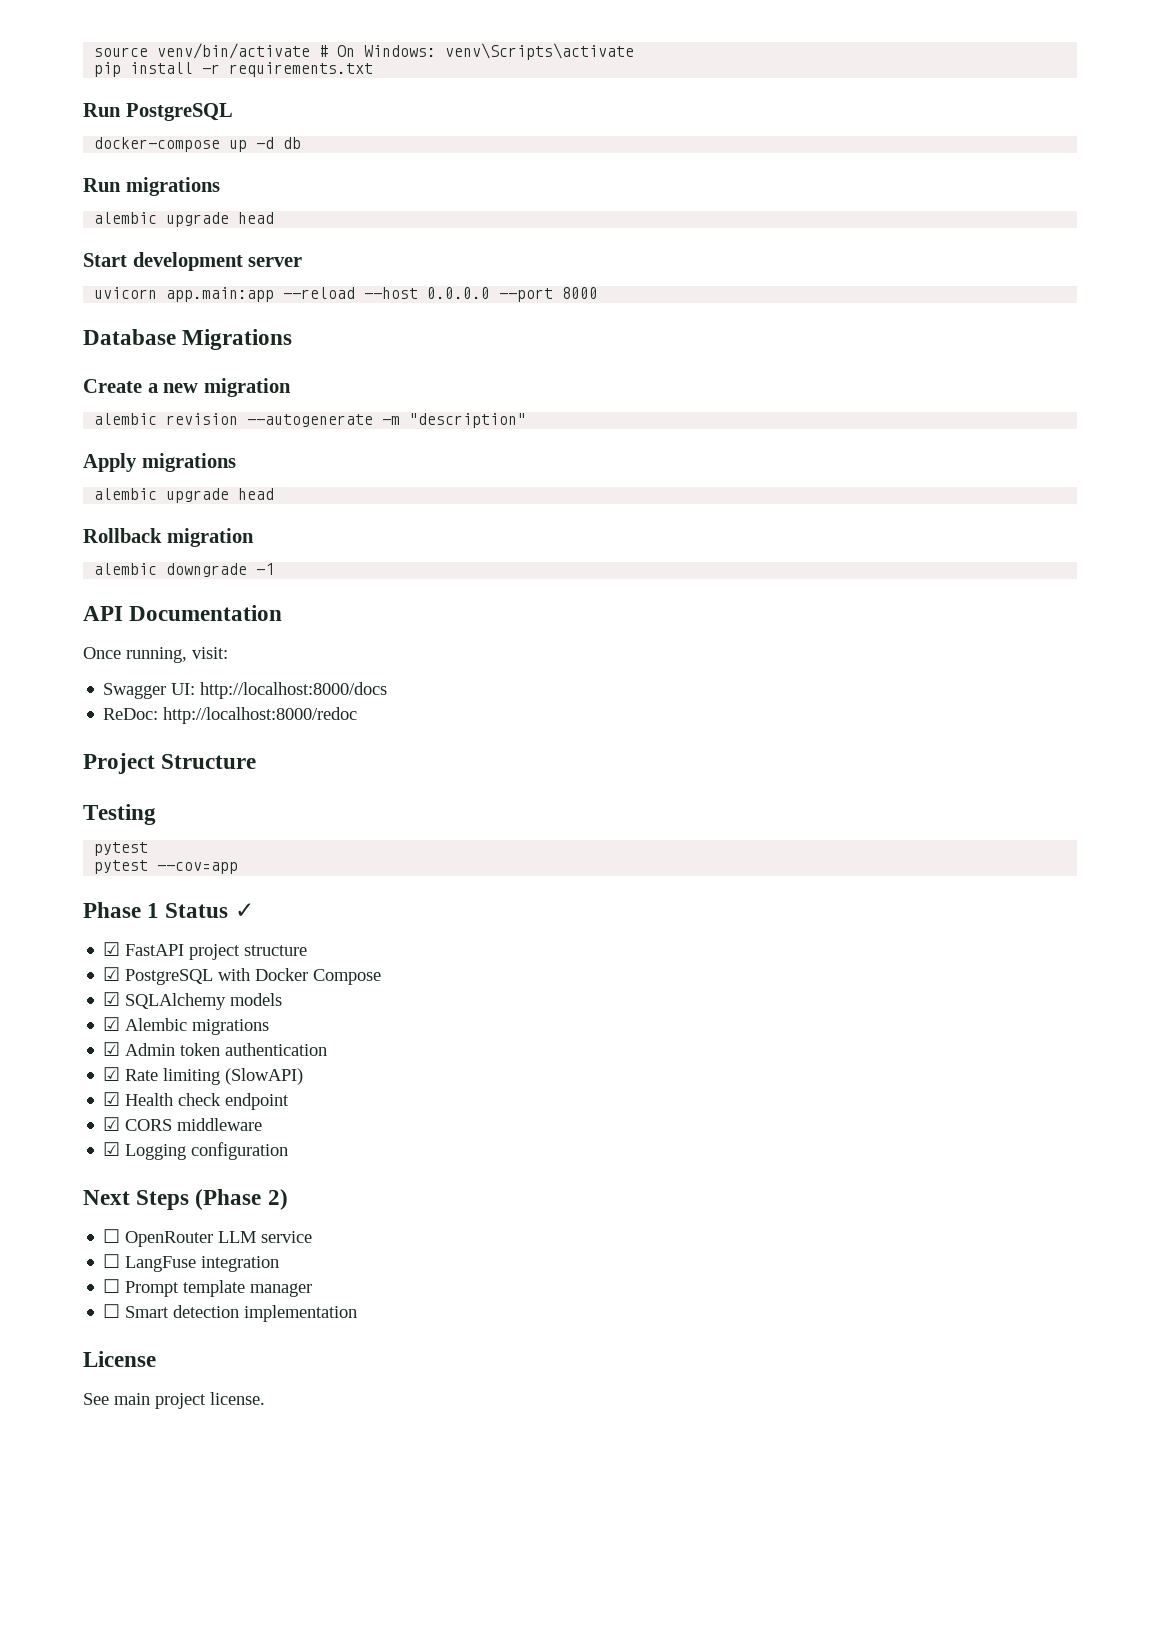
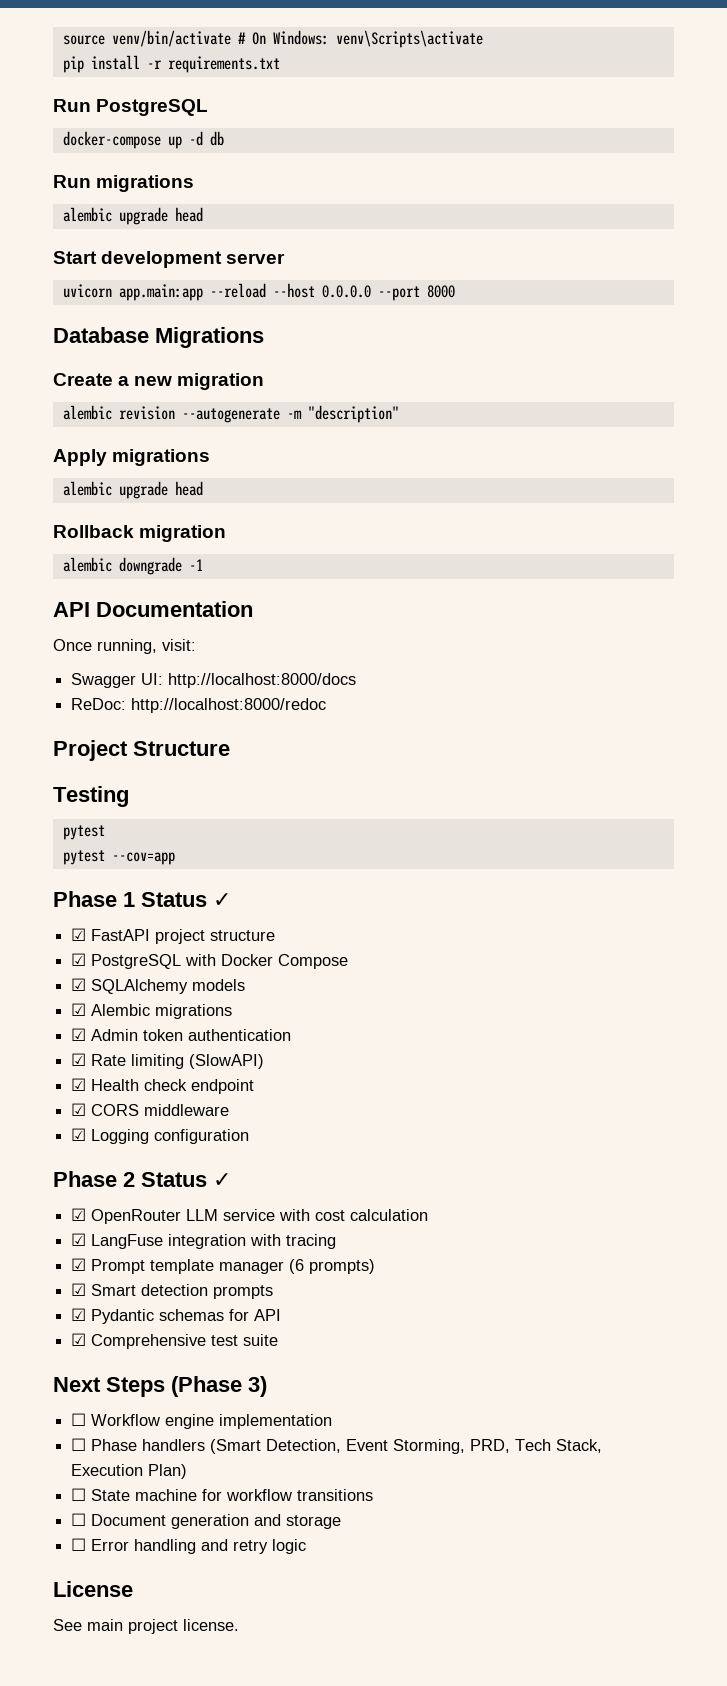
(289, 1151) none -> [53,1171,231,1187] [71,1208,429,1224] [71,1233,337,1249] [71,1258,376,1274] [71,1283,274,1299] [71,1308,282,1324] [71,1333,279,1349] // Phase 2 Status ✓ // ☑ OpenRouter LLM service with cost calculation // ☑ LangFuse integration with tracing // ☑ Prompt template manager (6 prompts) // ☑ Smart detection prompts // ☑ Pydantic schemas for API // ☑ Comprehensive test suite
[267,1189,288,1210] [103,1229,313,1247] [103,1254,280,1272] [103,1279,313,1297] [103,1304,358,1322] 2) // ☐ OpenRouter LLM service // ☐ LangFuse integration // ☐ Prompt template manager // ☐ Smart detection implementation -> [248,1376,267,1397] [71,1413,333,1429] [71,1438,603,1454] [71,1464,188,1479] [71,1488,374,1501] [71,1513,342,1529] [71,1538,307,1554] 3) // ☐ Workflow engine implementation // ☐ Phase handlers (Smart Detection, Event Storming, PRD, Tech Stack, Execution Plan) // ☐ State machine for workflow transitions // ☐ Document generation and storage // ☐ Error handling and retry logic

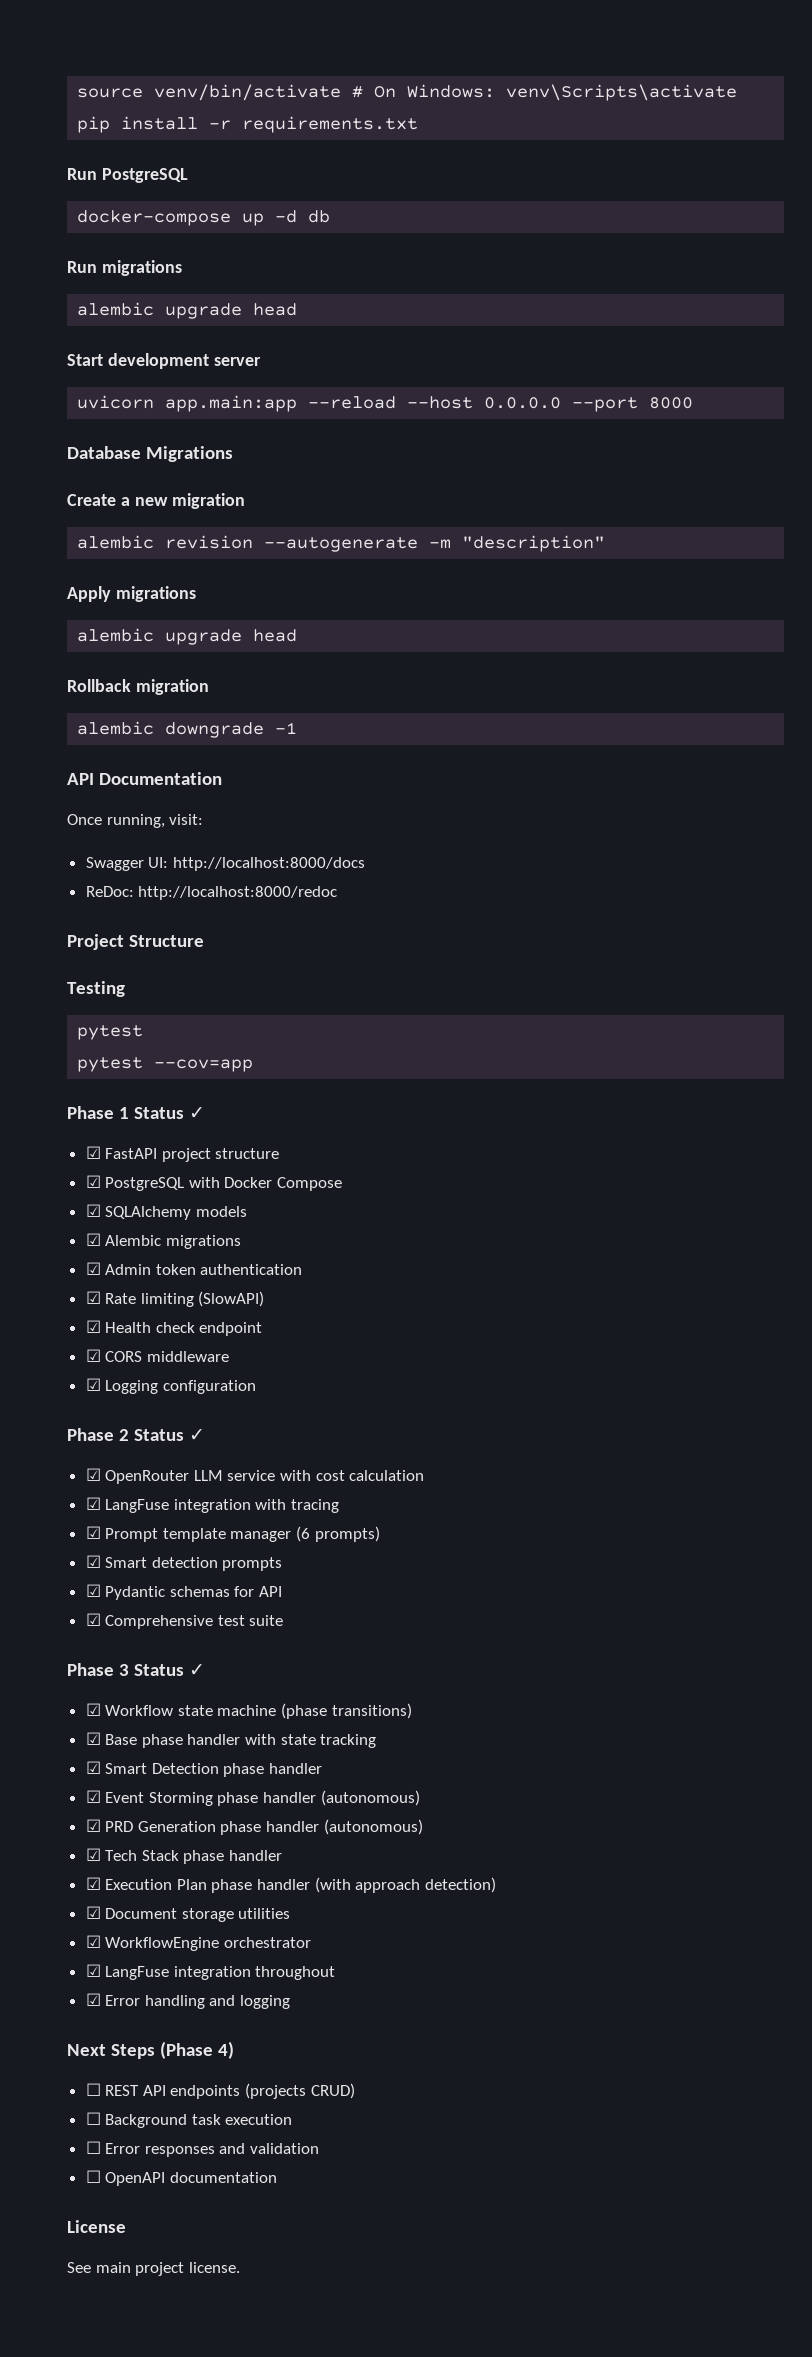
(279, 1340) none -> [67,1663,205,1676] [85,1703,412,1719] [85,1732,377,1748] [85,1761,323,1777] [85,1790,420,1806] [85,1819,423,1835] [85,1848,283,1864] [85,1877,496,1893] [85,1906,291,1922] [85,1935,311,1951] [85,1964,336,1980] [85,1993,291,2009] // Phase 3 Status ✓ // ☑ Workflow state machine (phase transitions) // ☑ Base phase handler with state tracking // ☑ Smart Detection phase handler // ☑ Event Storming phase handler (autonomous) // ☑ PRD Generation phase handler (autonomous) // ☑ Tech Stack phase handler // ☑ Execution Plan phase handler (with approach detection) // ☑ Document storage utilities // ☑ WorkflowEngine orchestrator // ☑ LangFuse integration throughout // ☑ Error handling and logging
[248,1376,267,1397] [71,1413,333,1429] [71,1438,603,1454] [71,1464,188,1479] [71,1488,374,1501] [71,1513,342,1529] [71,1538,307,1554] 3) // ☐ Workflow engine implementation // ☐ Phase handlers (Smart Detection, Event Storming, PRD, Tech Stack, Execution Plan) // ☐ State machine for workflow transitions // ☐ Document generation and storage // ☐ Error handling and retry logic -> [217,2041,234,2059] [85,2083,355,2099] [85,2112,293,2128] [85,2141,320,2157] [85,2170,277,2186] 4) // ☐ REST API endpoints (projects CRUD) // ☐ Background task execution // ☐ Error responses and validation // ☐ OpenAPI documentation

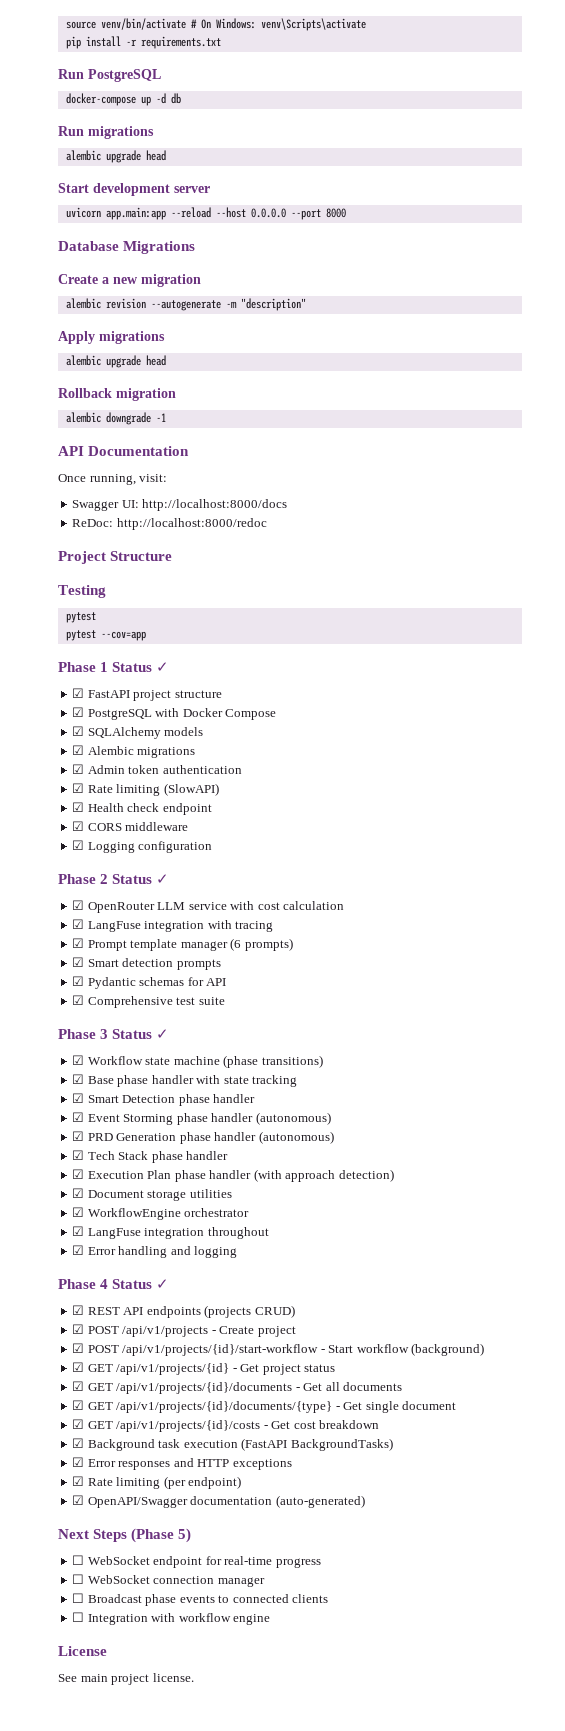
[67,2041,234,2059] [85,2083,101,2096] Next Steps (Phase 4) // ☐ -> [58,1279,170,1289] [72,1305,85,1315] Phase 4 Status ✓ // ☑
[85,2112,293,2128] [85,2141,320,2157] [85,2170,277,2186] ☐ Background task execution // ☐ Error responses and validation // ☐ OpenAPI documentation -> [72,1324,296,1337] [72,1343,485,1356] [72,1362,336,1375] [72,1381,403,1394] [72,1400,457,1413] [72,1419,380,1432] [72,1438,393,1451] [72,1457,292,1470] [72,1476,242,1489] [72,1495,365,1508] [58,1528,192,1543] [72,1555,321,1568] [72,1574,265,1587] [72,1593,329,1606] [72,1612,271,1625] ☑ POST /api/v1/projects - Create project // ☑ POST /api/v1/projects/{id}/start-workflow - Start workflow (background) // ☑ GET /api/v1/projects/{id} - Get project status // ☑ GET /api/v1/projects/{id}/documents - Get all documents // ☑ GET /api/v1/projects/{id}/documents/{type} - Get single document // ☑ GET /api/v1/projects/{id}/costs - Get cost breakdown // ☑ Background task execution (FastAPI BackgroundTasks) // ☑ Error responses and HTTP exceptions // ☑ Rate limiting (per endpoint) // ☑ OpenAPI/Swagger documentation (auto-generated) // Next Steps (Phase 5) // ☐ WebSocket endpoint for real-time progress // ☐ WebSocket connection manager // ☐ Broadcast phase events to connected clients // ☐ Integration with workflow engine

